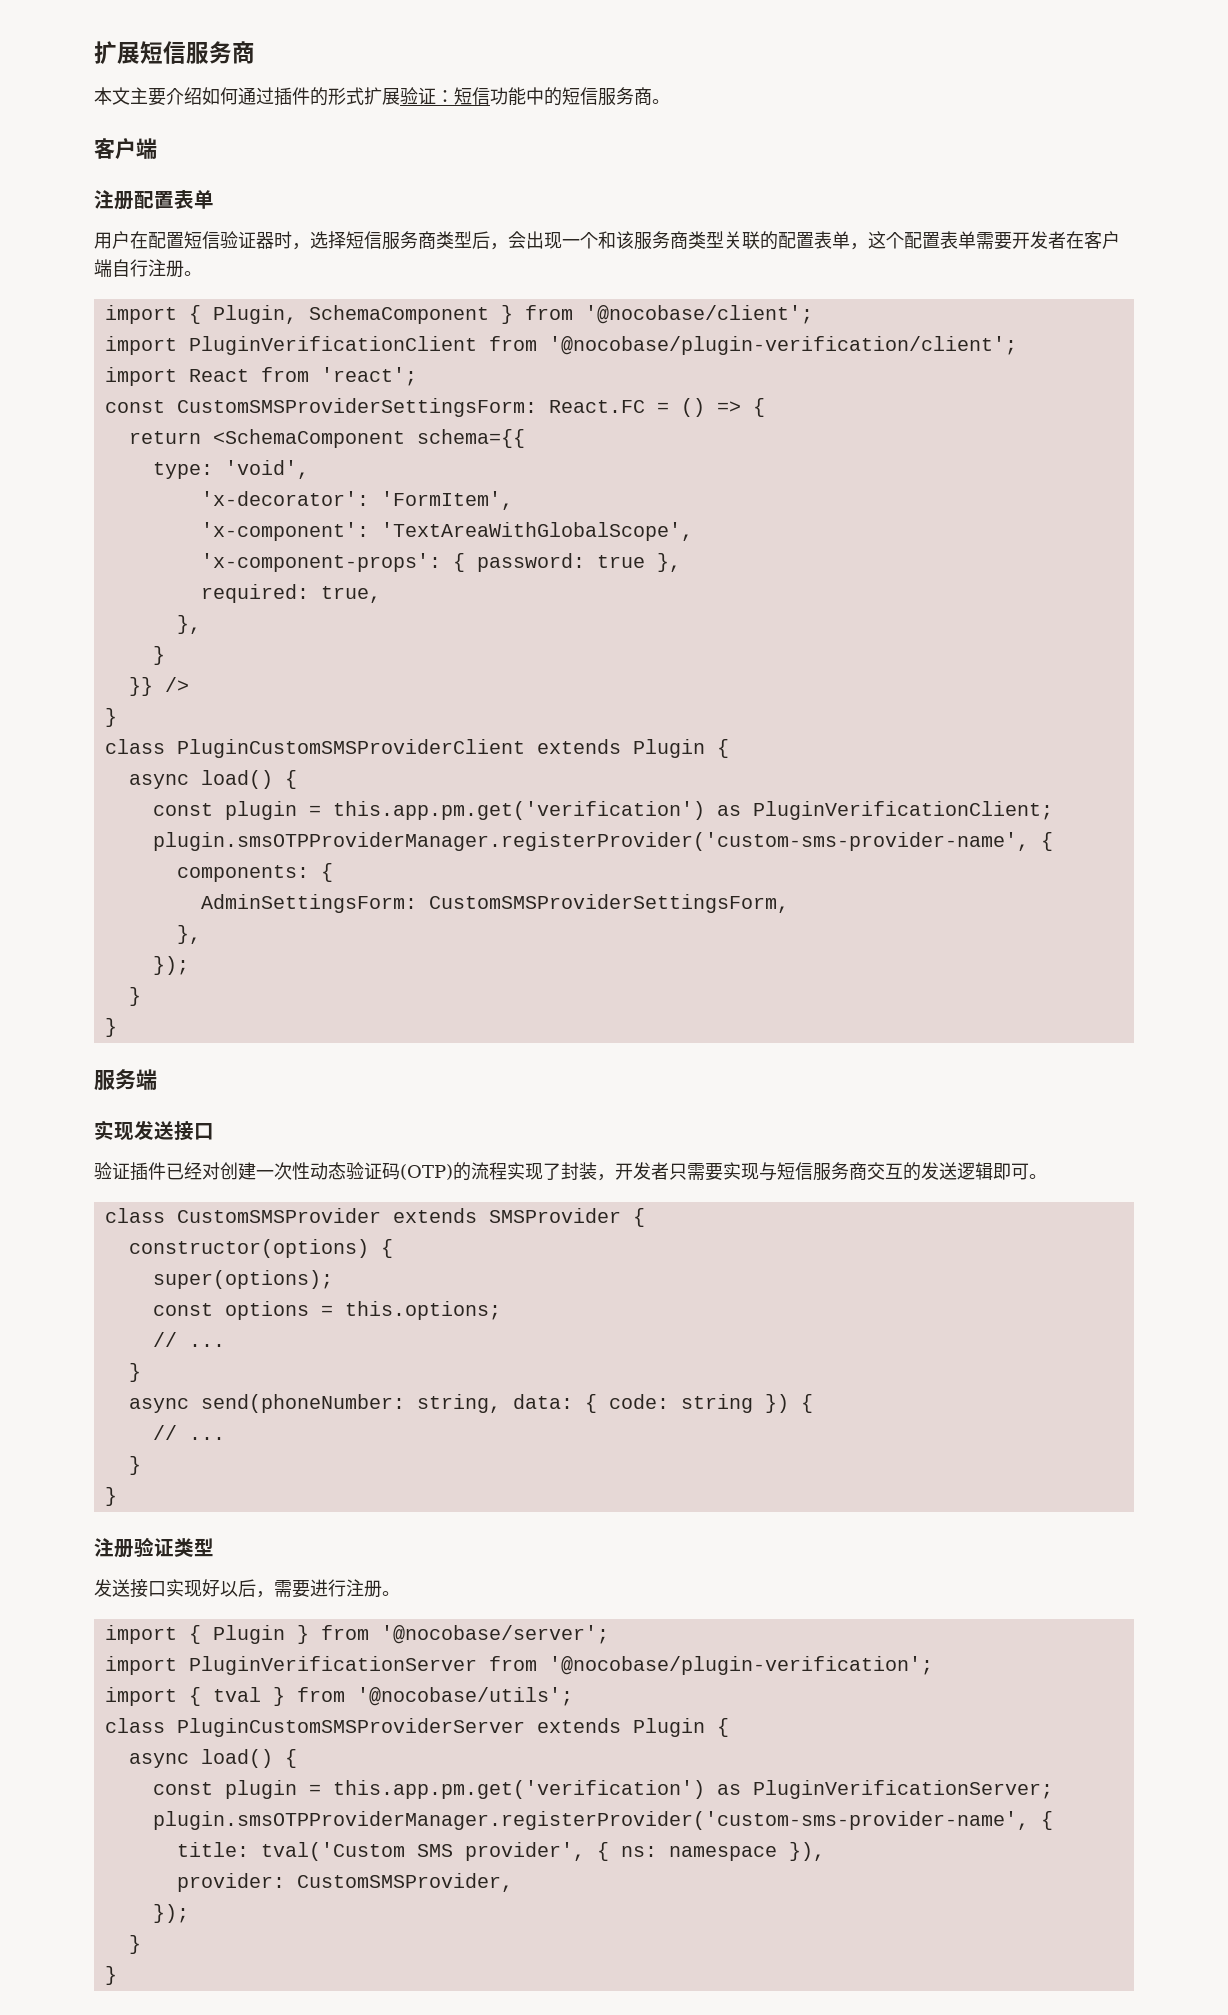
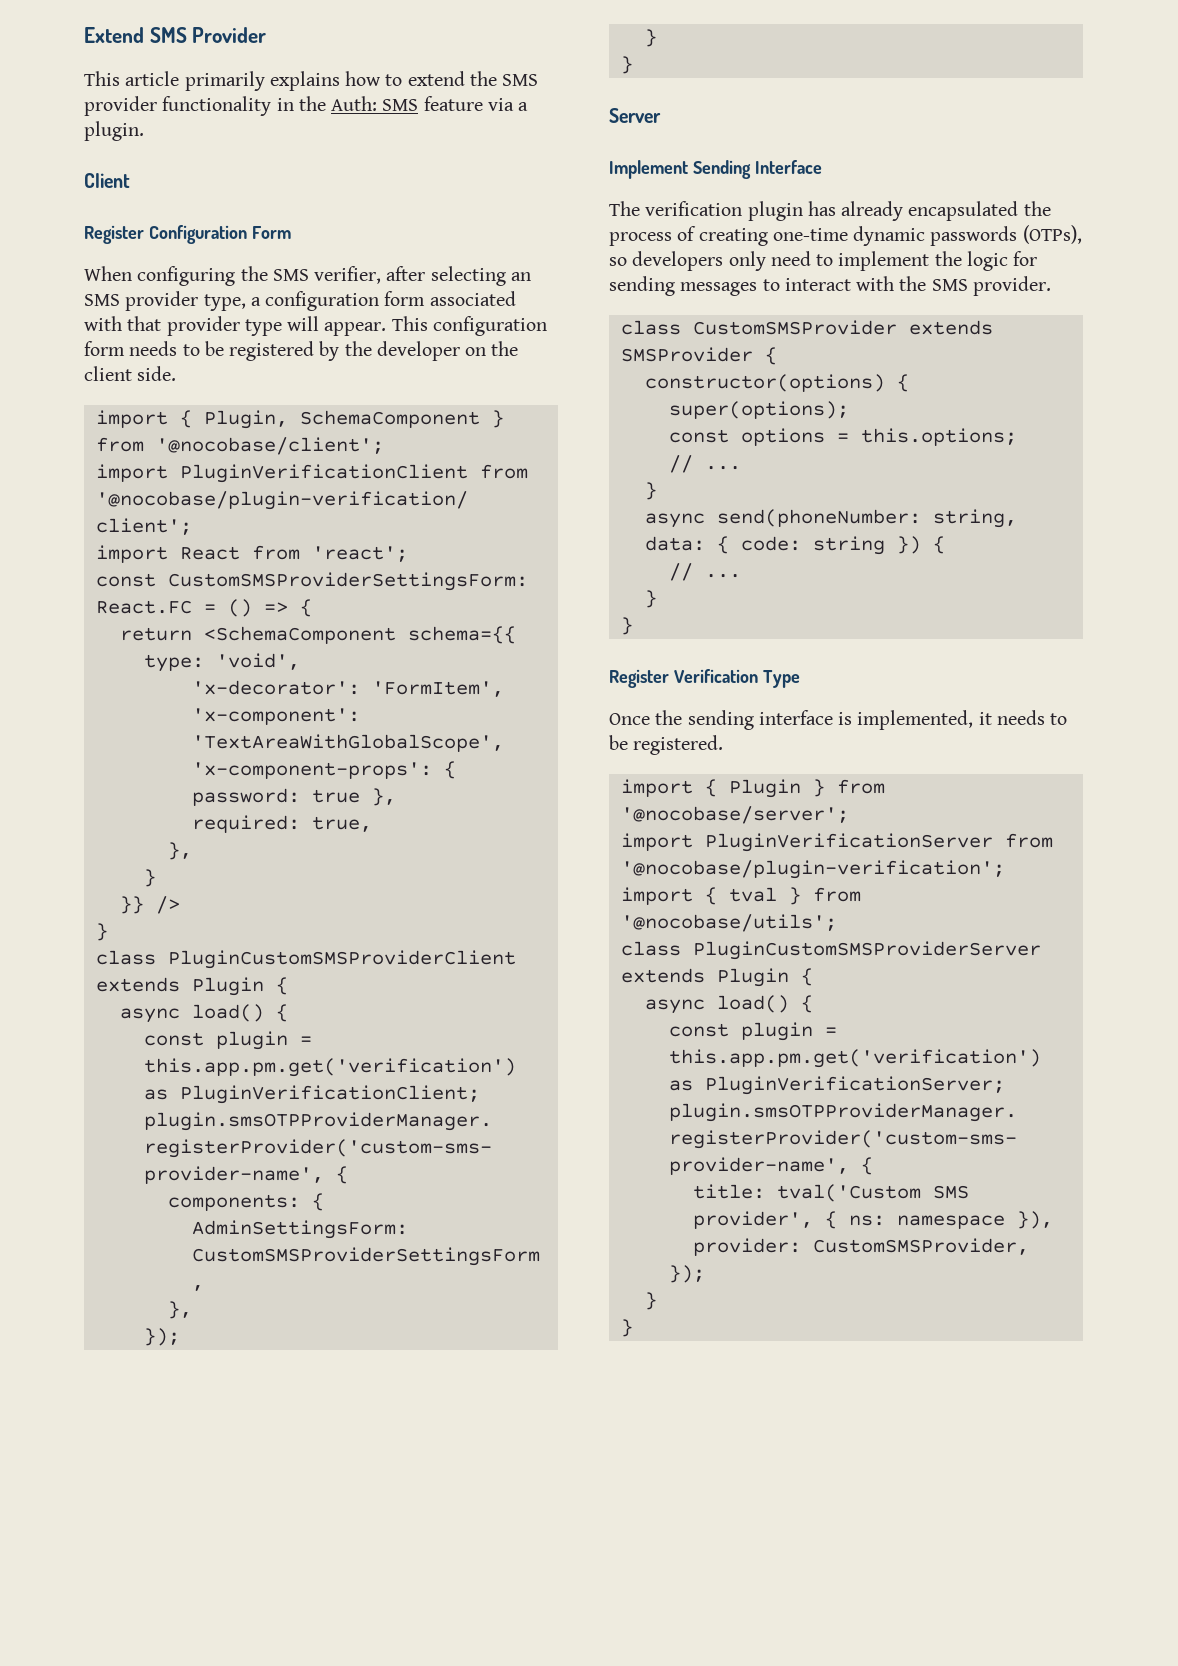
[94,41,255,64] [94,87,670,106] [94,138,157,160] [94,189,214,210] [94,231,1120,250] [94,259,202,277] 扩展短信服务商 // 本文主要介绍如何通过插件的形式扩展验证：短信功能中的短信服务商。 // 客户端 // 注册配置表单 // 用户在配置短信验证器时，选择短信服务商类型后，会出现一个和该服务商类型关联的配置表单，这个配置表单需要开发者在客户端自行注册。 -> [84,27,267,43] [84,71,539,91] [84,96,529,116] [84,121,144,141] [84,173,130,188] [84,225,291,244] [84,266,531,286] [84,291,516,311] [84,316,547,336] [84,341,519,361] [84,366,177,381] Extend SMS Provider // This article primarily explains how to extend the SMS provider functionality in the Auth: SMS feature via a plugin. // Client // Register Configuration Form // When configuring the SMS verifier, after selecting an SMS provider type, a configuration form associated with that provider type will appear. This configuration form needs to be registered by the developer on the client side.
[94,1069,157,1091] [94,1120,214,1141] [94,1162,1047,1181] 服务端 // 实现发送接口 // 验证插件已经对创建一次性动态验证码(OTP)的流程实现了封装，开发者只需要实现与短信服务商交互的发送逻辑即可。 -> [609,108,661,123] [609,160,822,179] [609,201,1051,221] [609,225,1082,246] [609,251,1038,271] [609,276,1051,296] Server // Implement Sending Interface // The verification plugin has already encapsulated the process of creating one-time dynamic passwords (OTPs), so developers only need to implement the logic for sending messages to interact with the SMS provider.
[94,1537,214,1558] [94,1579,400,1598] 注册验证类型 // 发送接口实现好以后，需要进行注册。 -> [609,669,800,688] [609,710,1068,730] [609,735,724,755] Register Verification Type // Once the sending interface is implemented, it needs to be registered.

